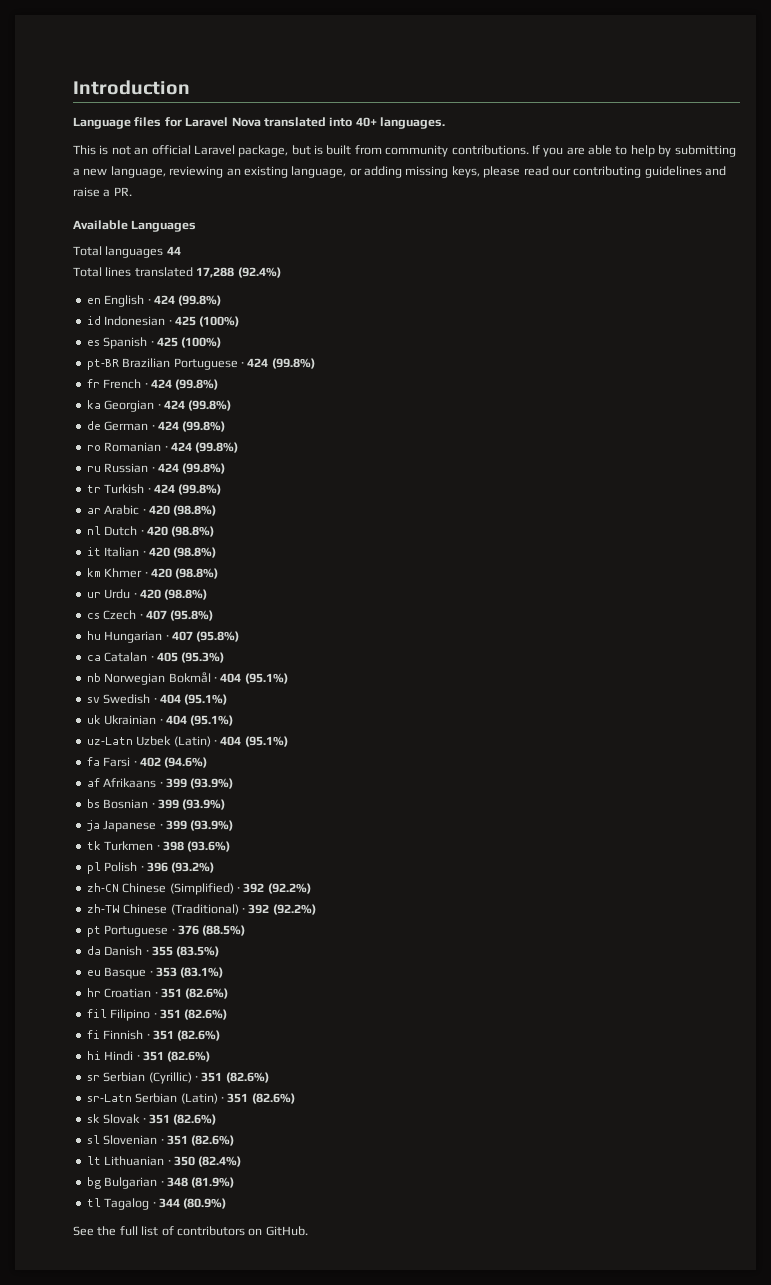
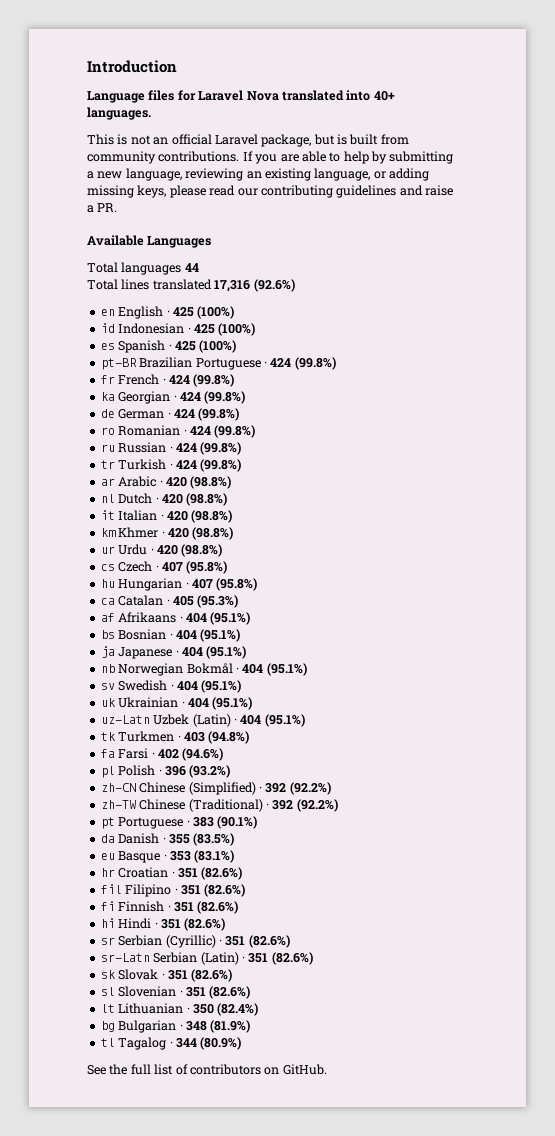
[196,267,281,278] 17,288 (92.4%) -> [214,279,295,292] 17,316 (92.6%)
[153,295,222,306] 424 (99.8%) -> [172,306,235,319] 425 (100%)
(225, 657) none -> [100,612,251,625] [100,629,241,642] [100,646,247,659] // af Afrikaans · 404 (95.1%) // bs Bosnian · 404 (95.1%) // ja Japanese · 404 (95.1%)
(288, 741) none -> [100,731,250,744] // tk Turkmen · 403 (94.8%)
[86,778,234,789] [86,799,226,810] [86,820,234,832] [86,841,231,852] // af Afrikaans · 399 (93.9%) // bs Bosnian · 399 (93.9%) // ja Japanese · 399 (93.9%) // tk Turkmen · 398 (93.6%) -> (224, 754) none
[177,925,246,936] 376 (88.5%) -> [192,816,258,829] 383 (90.1%)

